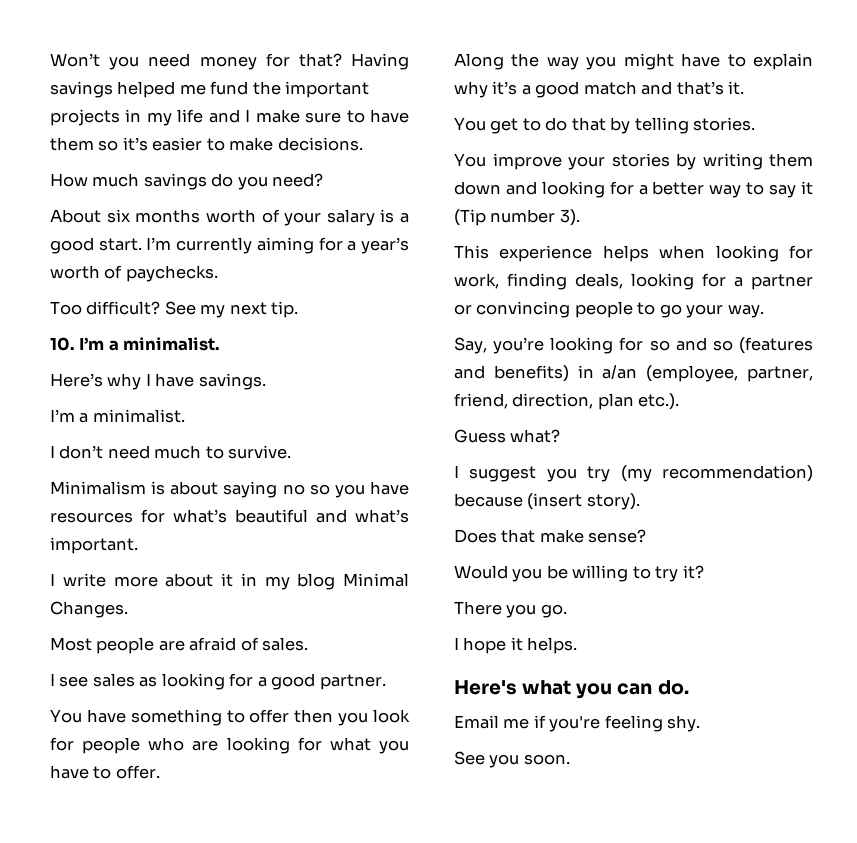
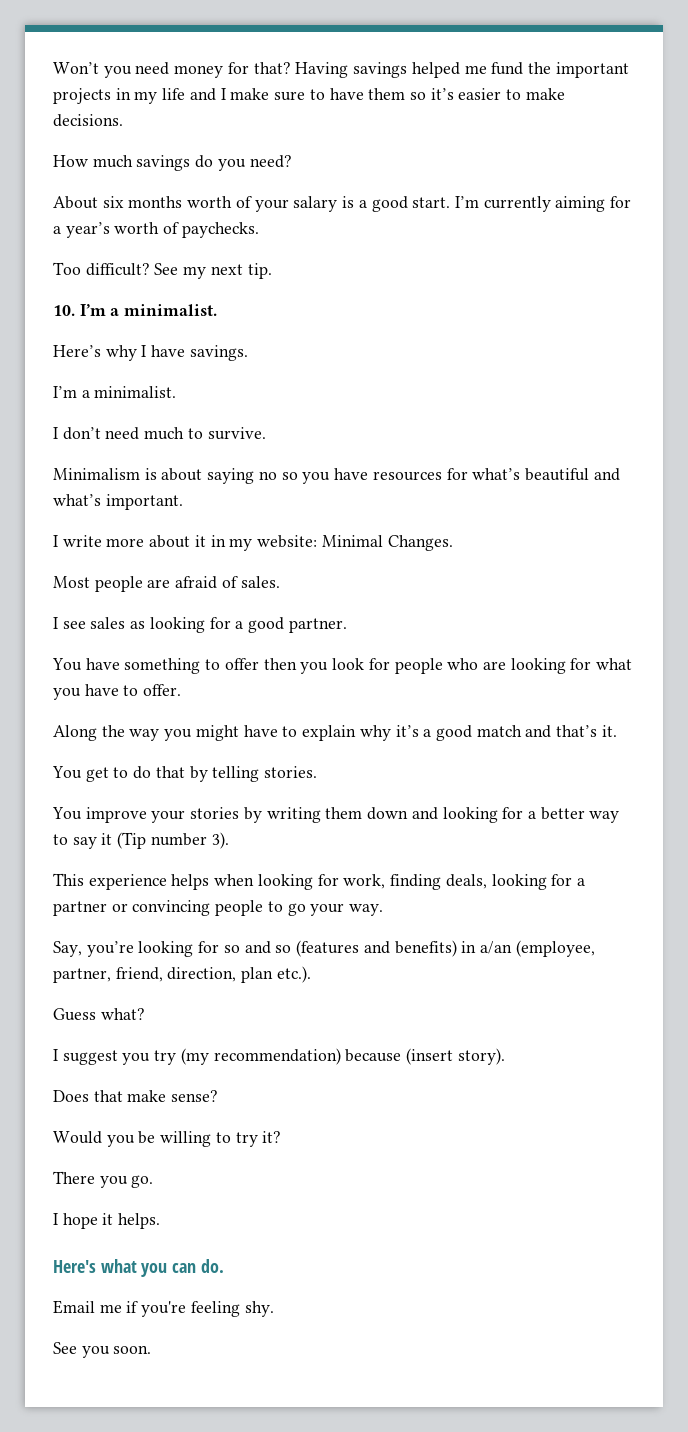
[297,573,336,590] blog -> [257,535,318,548] website:

